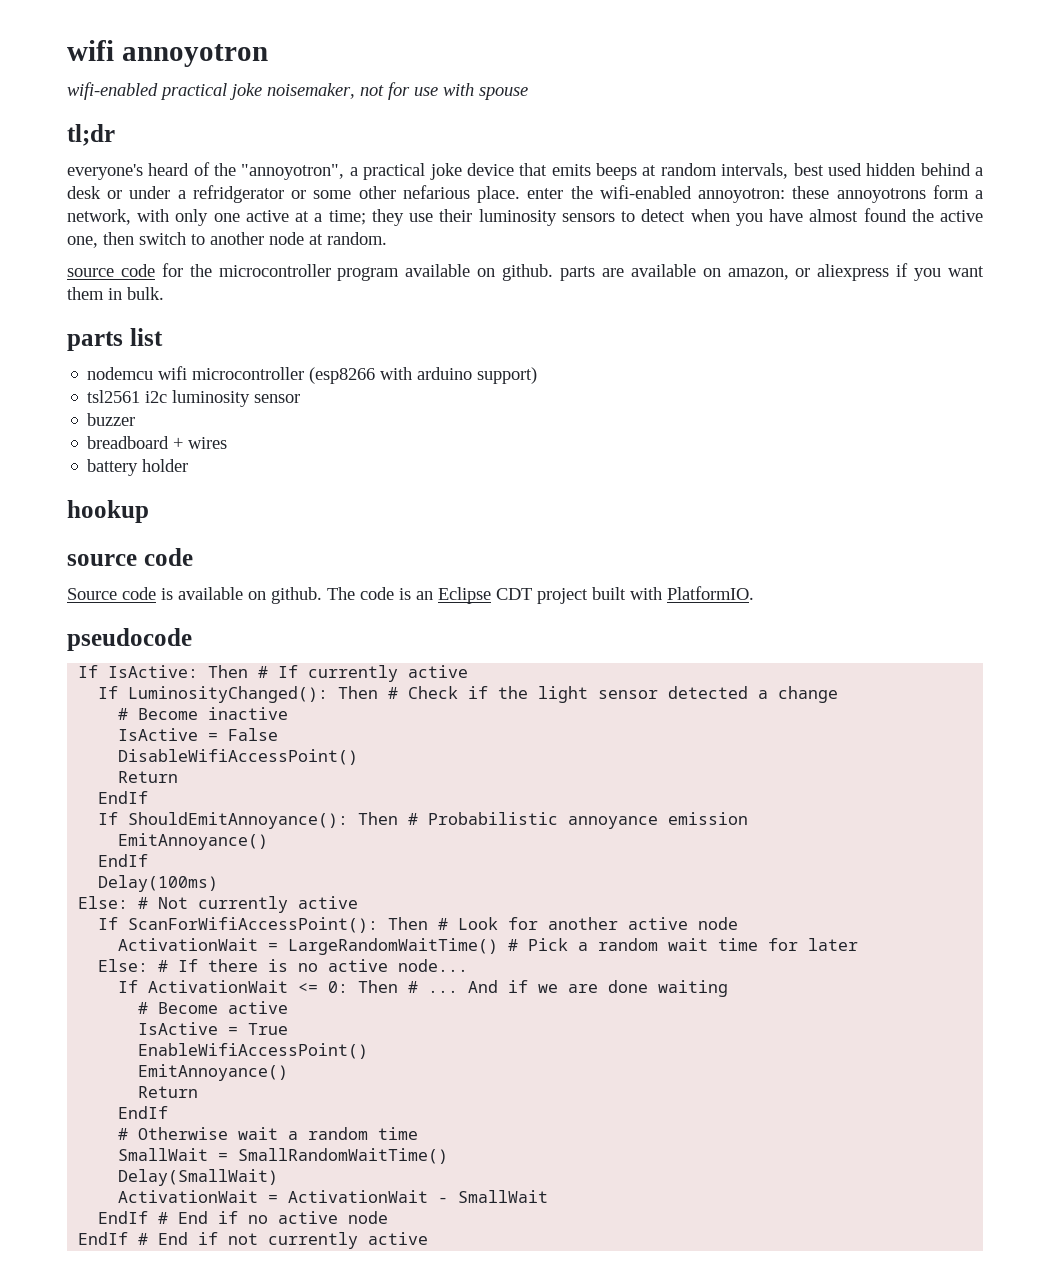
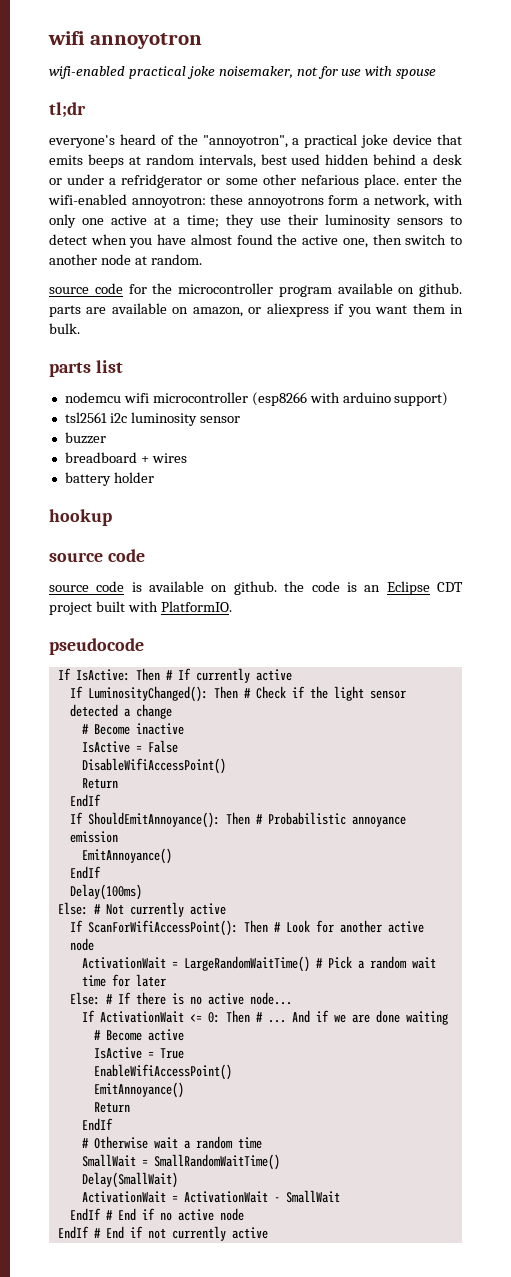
[67,588,117,600] Source -> [49,585,89,592] source
[327,587,355,600] The -> [284,581,305,592] the

